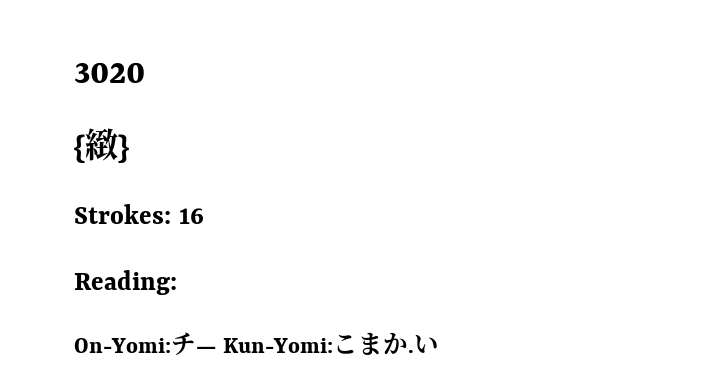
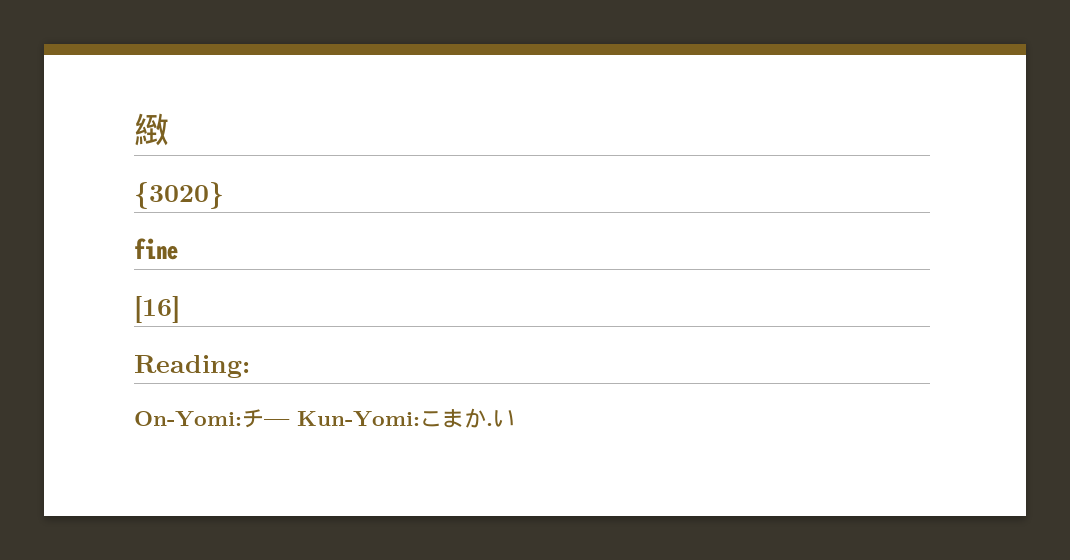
[74,62,145,83] [74,128,129,163] [74,204,204,224] 3020 // {緻} // Strokes: 16 -> [134,113,169,146] [134,182,224,209] [134,238,178,260] [134,296,180,323] 緻 // {3020} // fine // [16]

